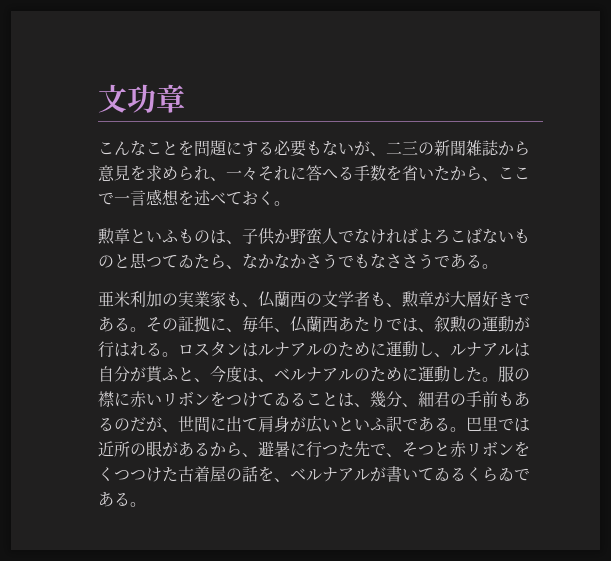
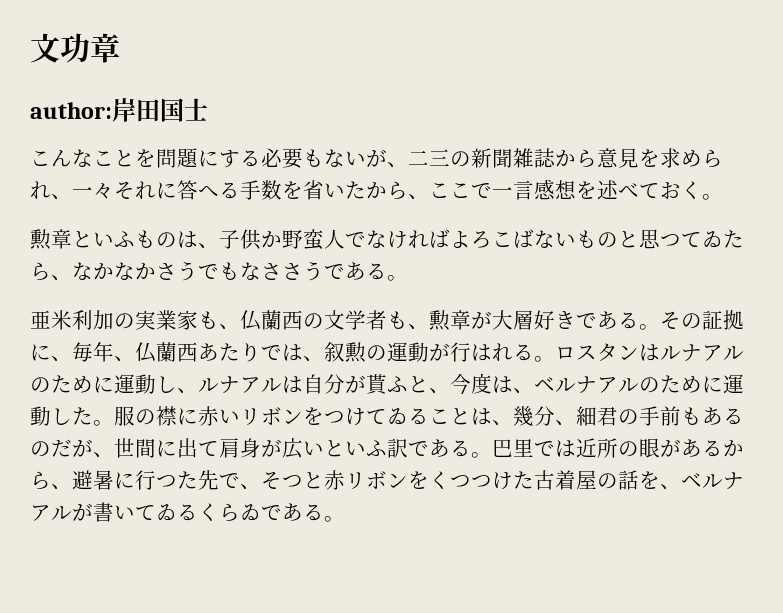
(185, 98) none -> [30,98,208,122] // author:岸田国士

